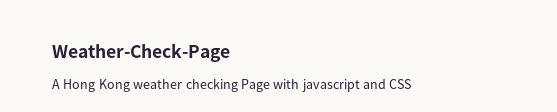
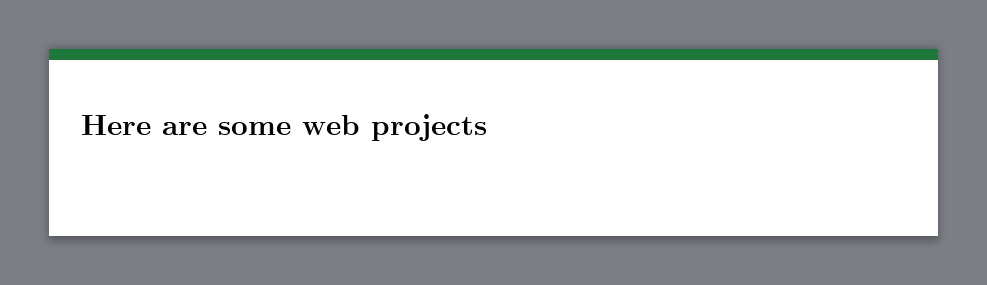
[52,43,230,62] [52,78,412,92] Weather-Check-Page // A Hong Kong weather checking Page with javascript and CSS -> [81,114,487,141] Here are some web projects

